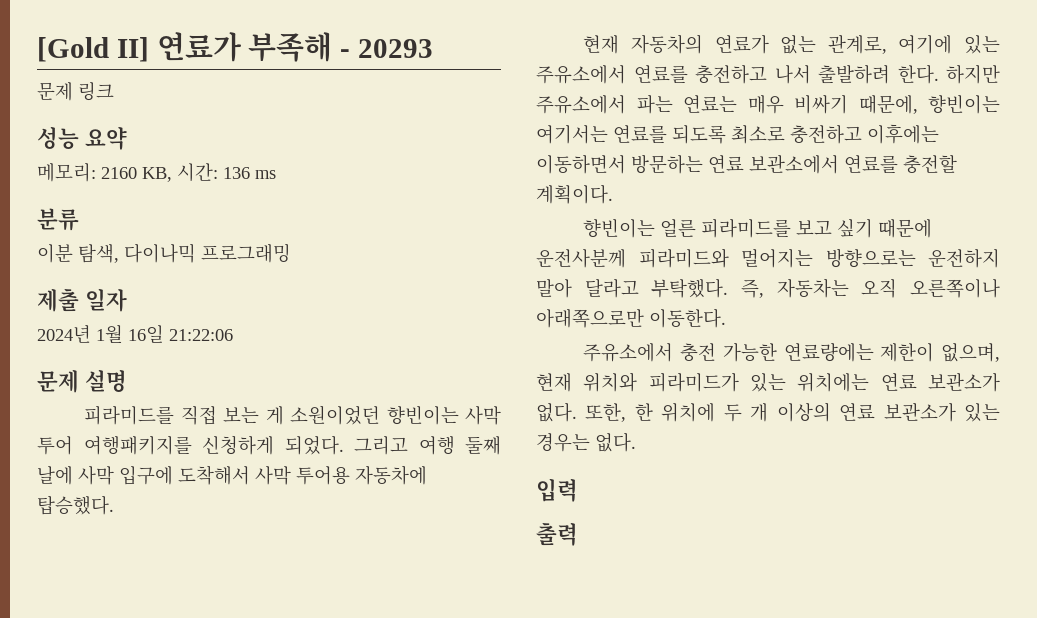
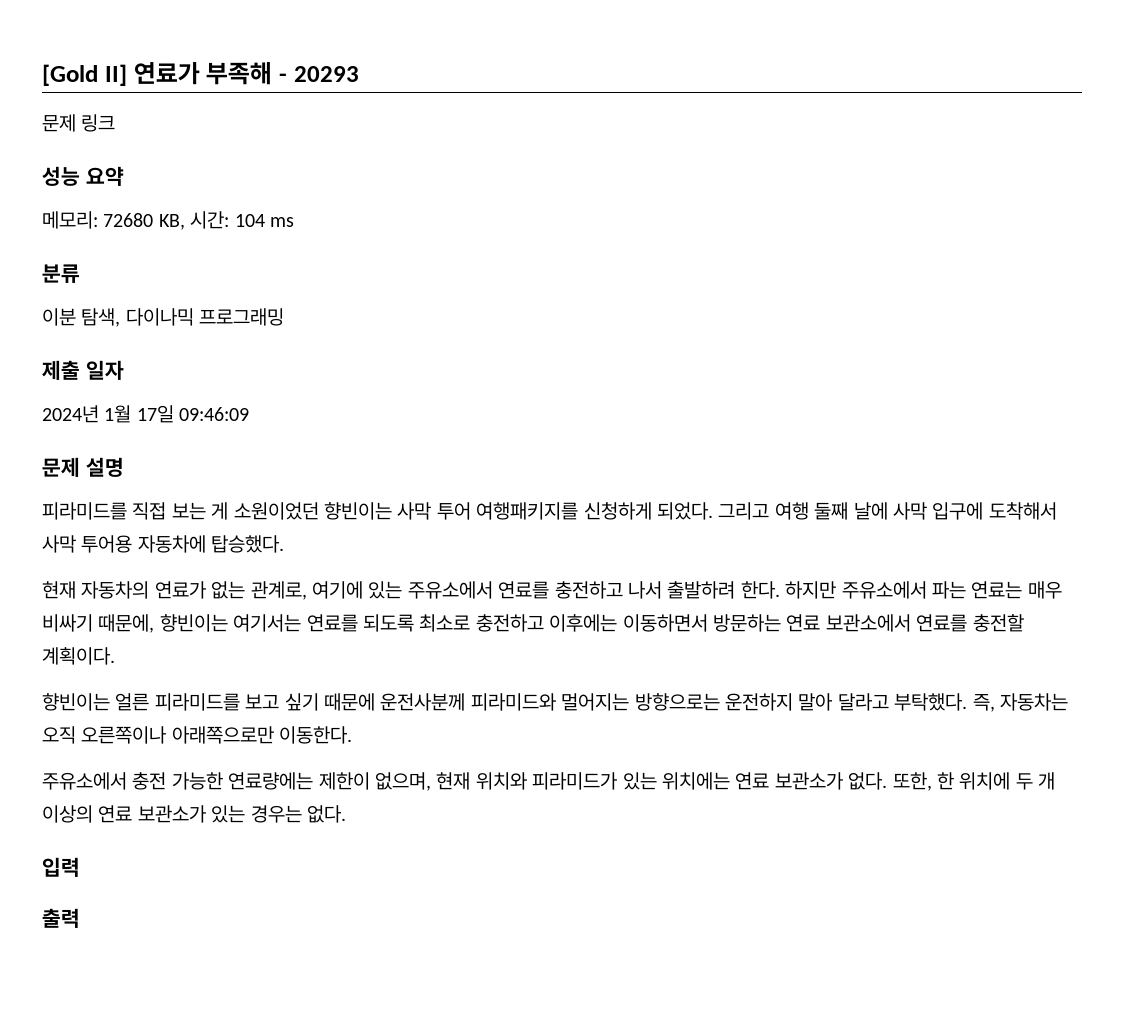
[101,167,137,179] 2160 -> [103,213,154,227] 72680
[223,167,250,179] 136 -> [234,214,265,227] 104
[128,325,233,343] 16일 21:22:06 -> [136,405,250,423] 17일 09:46:09

